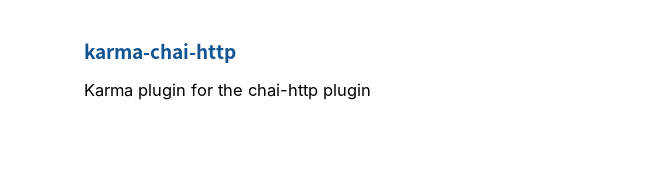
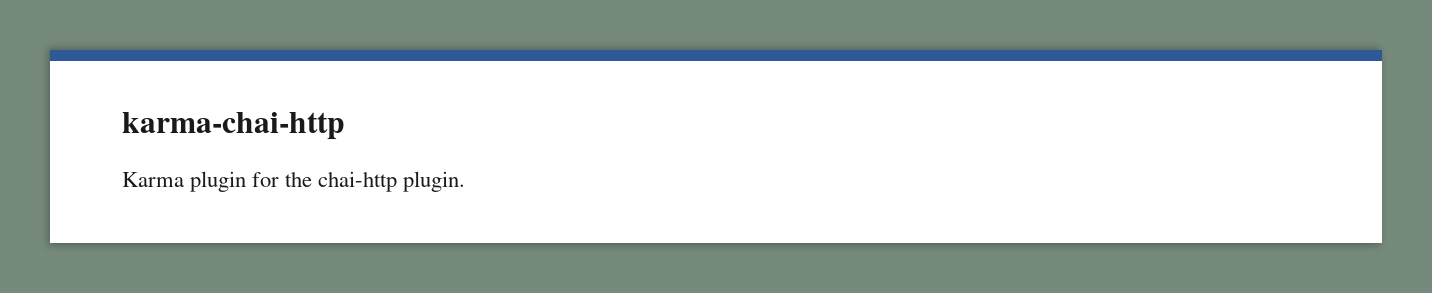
[323,83,371,100] plugin -> [403,171,466,192] plugin.

